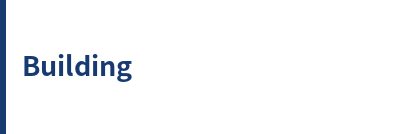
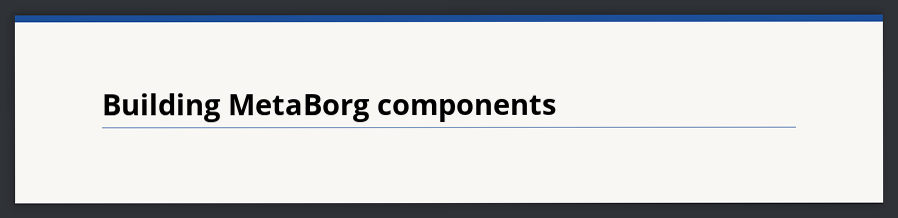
(132, 68) none -> [227,94,557,123] MetaBorg components

